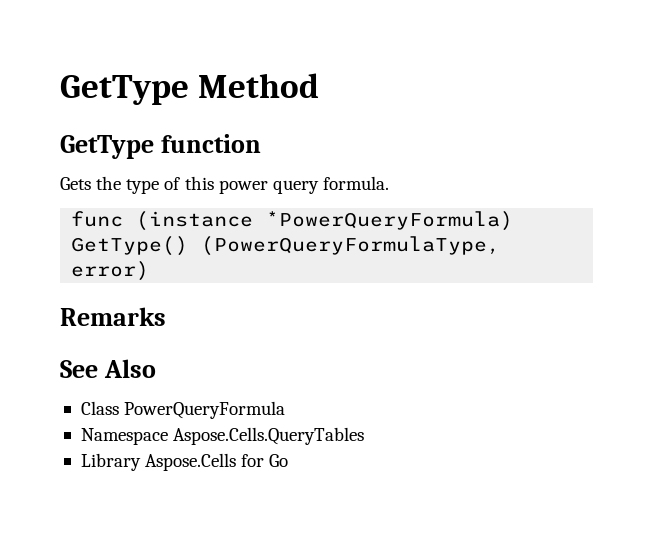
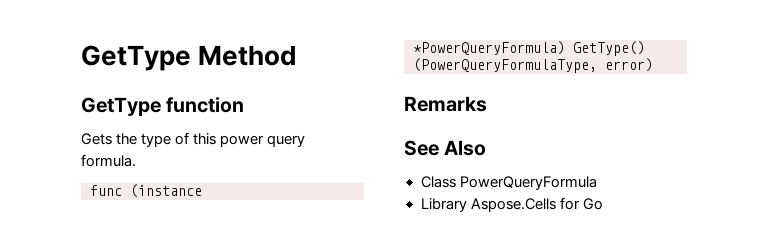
[80,427,365,445] // Namespace Aspose.Cells.QueryTables -> (597, 183) none

